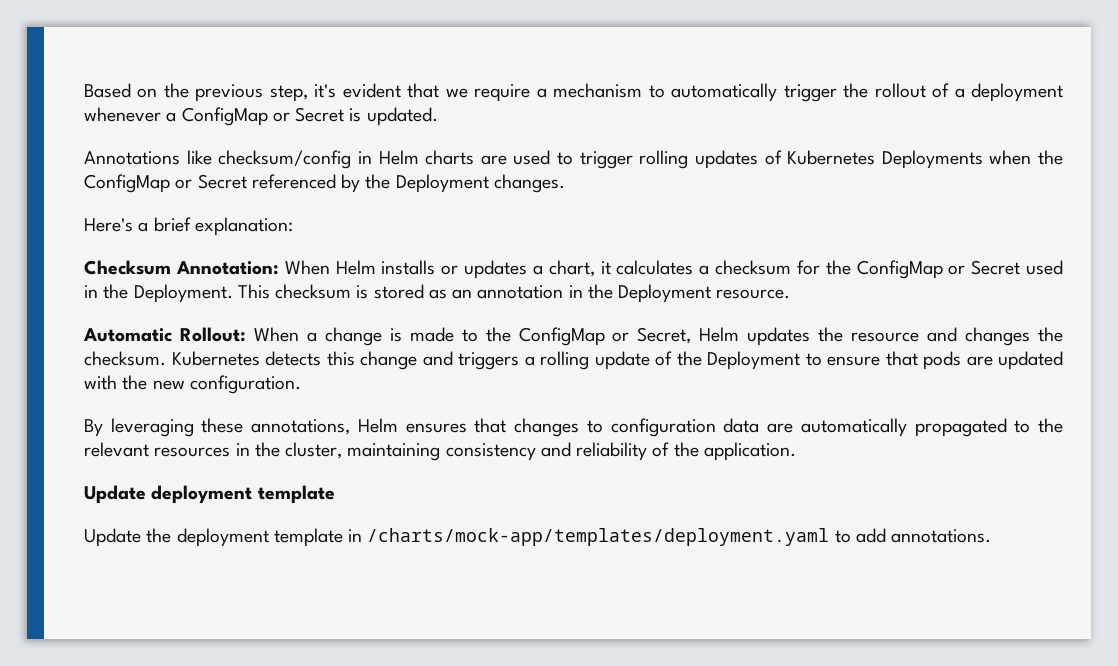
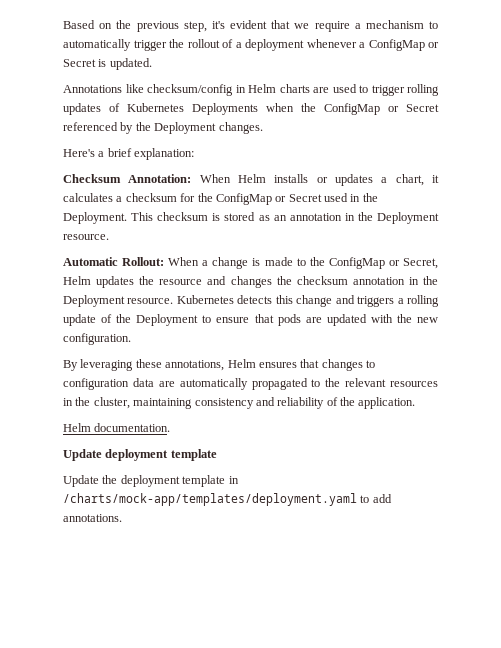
[84,351,166,366] checksum. -> [296,276,438,285] [63,295,174,307] checksum annotation in the Deployment resource.
(796, 451) none -> [63,423,171,432] // Helm documentation.

